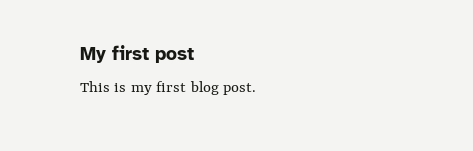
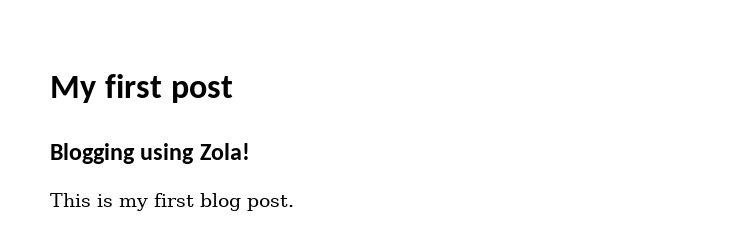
(194, 55) none -> [50,143,250,164] // Blogging using Zola!

